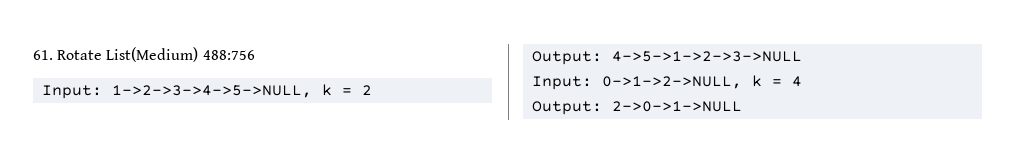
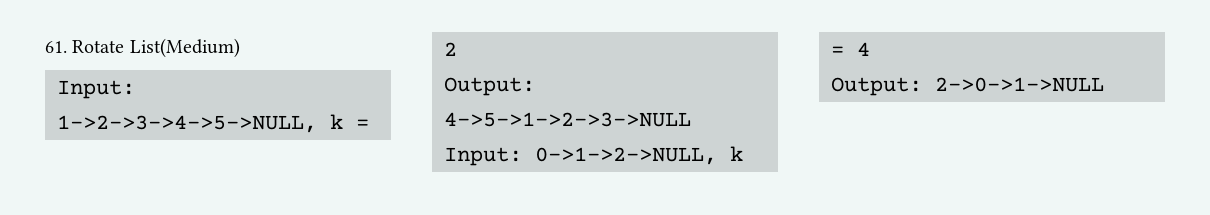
[202,50,255,60] 488:756 -> (240, 48) none

